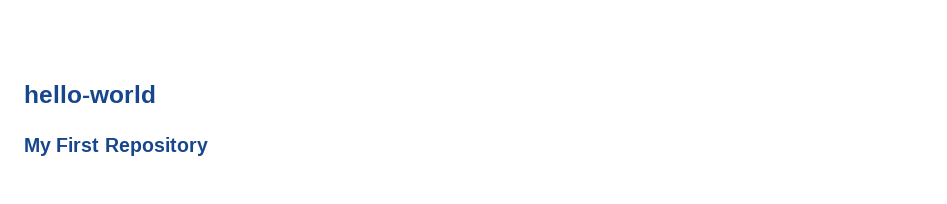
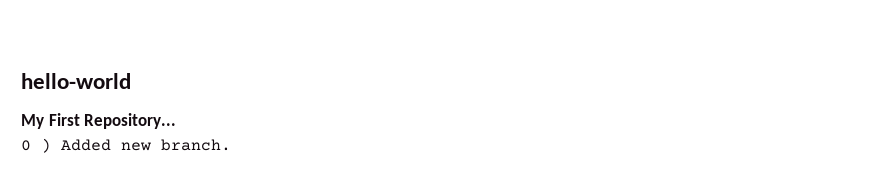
[104,137,208,156] Repository -> [84,113,177,129] [21,138,231,153] Repository... // 0 ) Added new branch.

